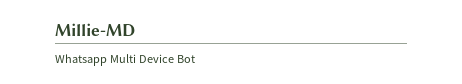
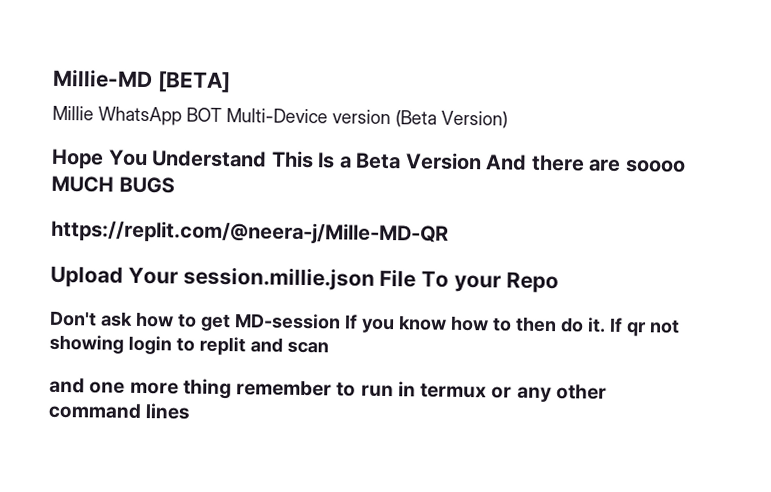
[55,54,195,66] // Whatsapp Multi Device Bot -> [156,71,231,94] [52,105,508,129] [51,148,686,173] [51,175,175,194] [51,219,449,246] [50,265,559,294] [49,310,680,337] [49,334,329,356] [49,377,607,403] [48,402,192,420] [BETA] // Millie WhatsApp BOT Multi-Device version (Beta Version) // Hope You Understand This Is a Beta Version And there are soooo MUCH BUGS // https://replit.com/@neera-j/Mille-MD-QR // Upload Your session.millie.json File To your Repo // Don't ask how to get MD-session If you know how to then do it. If qr not showing login to replit and scan // and one more thing remember to run in termux or any other command lines

